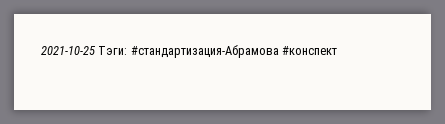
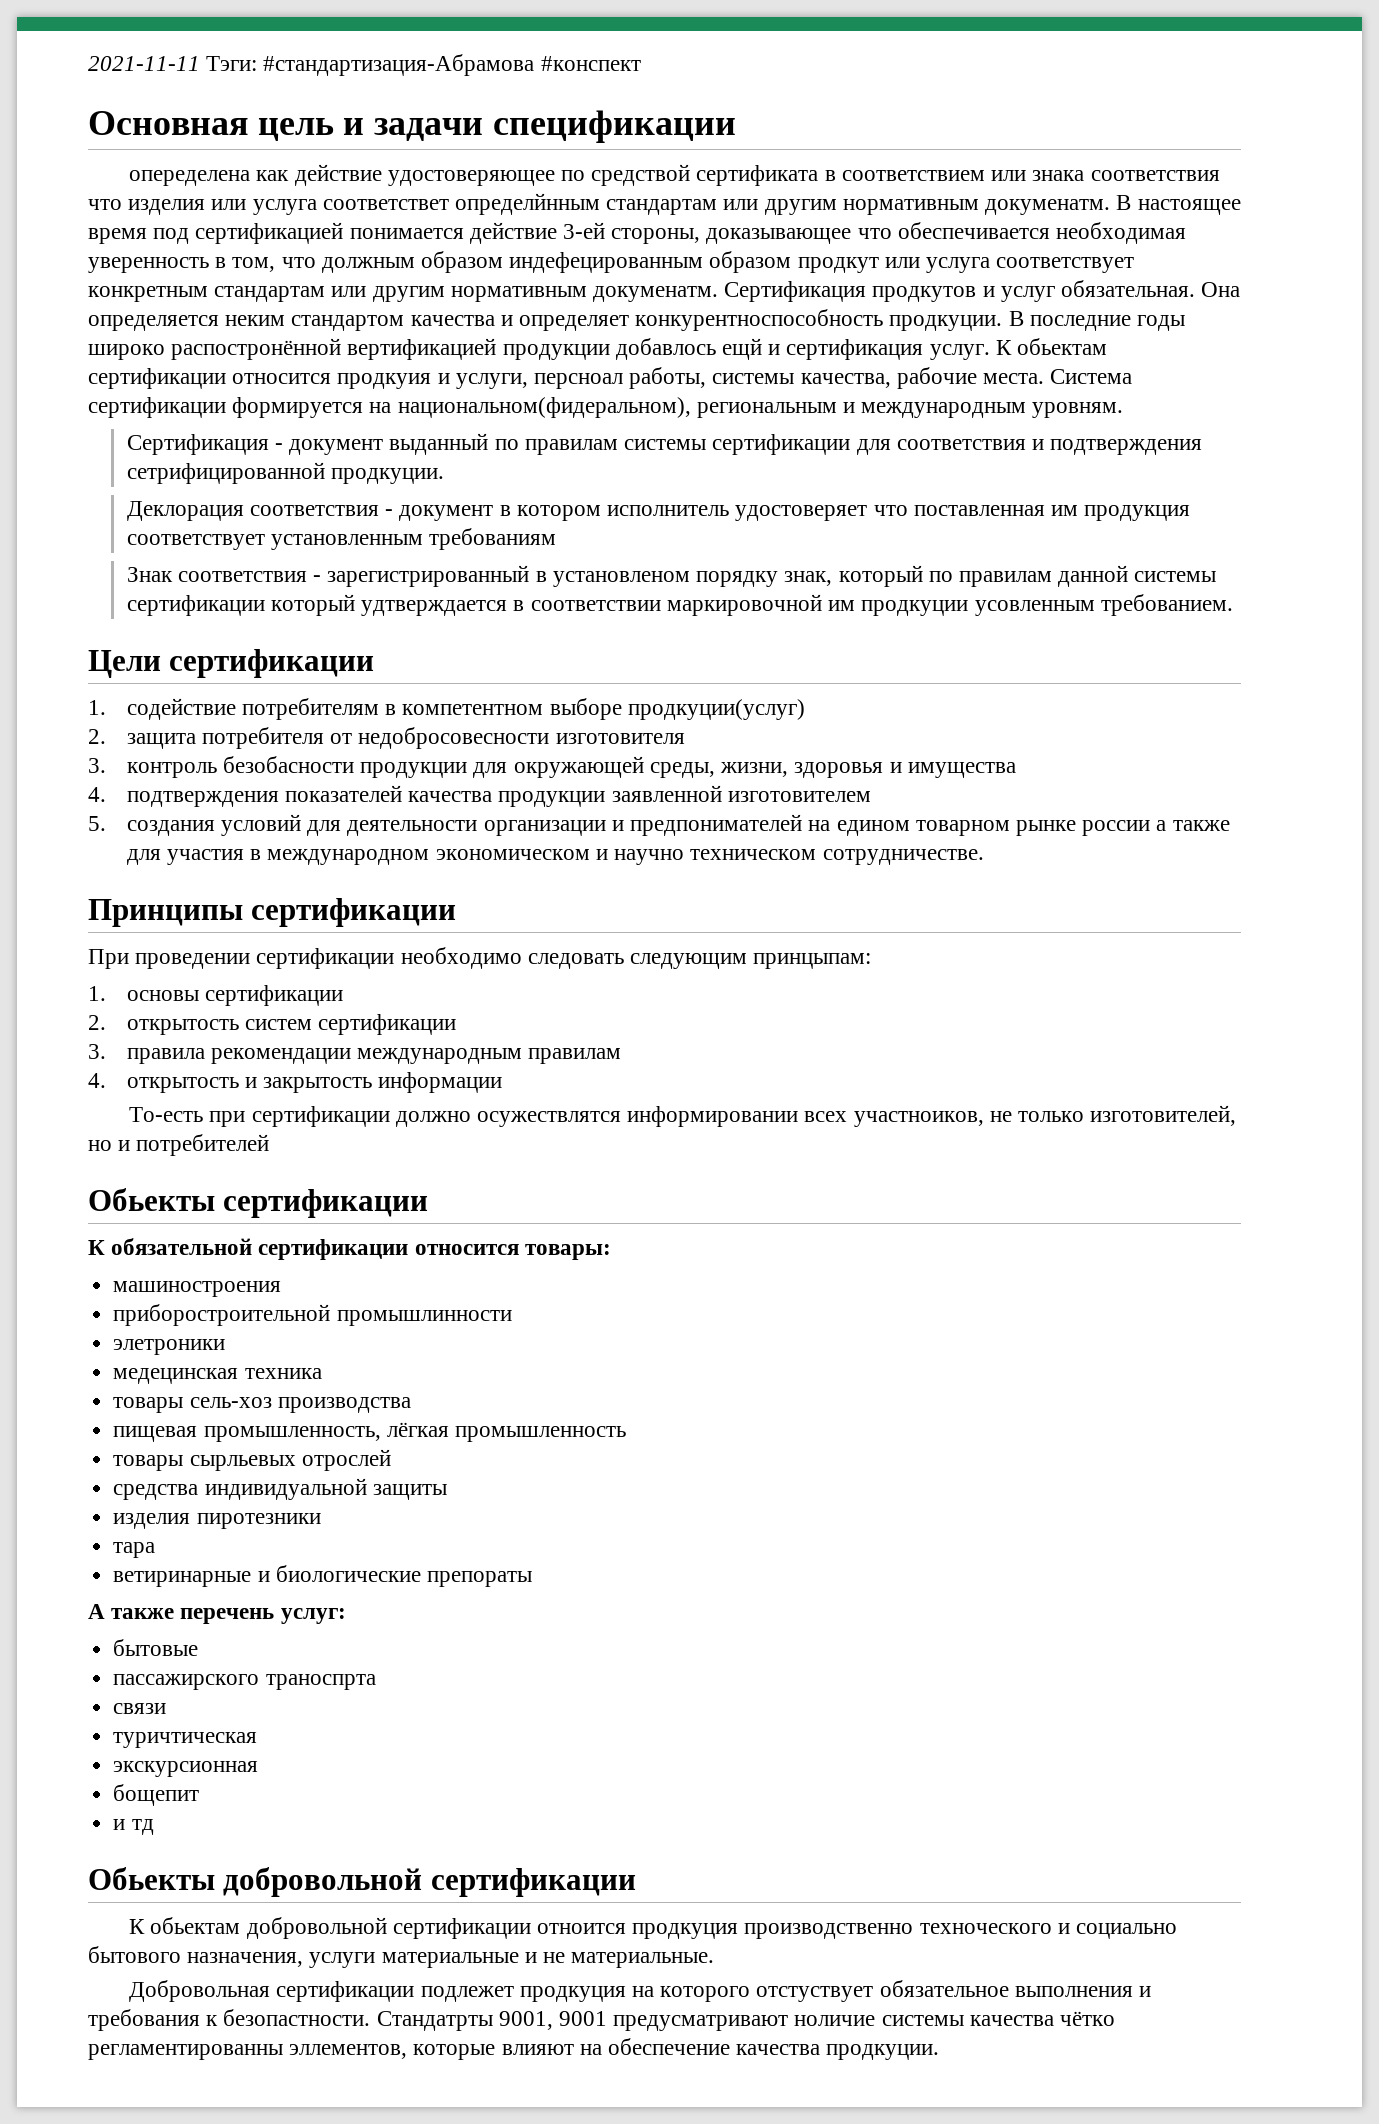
[41,46,96,55] 2021-10-25 -> [88,56,200,71] 2021-11-11
(338, 50) none -> [88,110,736,143] [129,164,1220,186] [88,193,1241,215] [88,222,1187,244] [88,251,1135,273] [88,280,1241,302] [88,309,1186,331] [88,338,1108,360] [88,367,1133,389] [88,397,1124,418] [126,433,1203,455] [126,462,445,484] [126,501,1191,521] [126,528,557,550] [126,565,1217,587] [126,594,1233,616] [88,649,375,678] [88,698,805,720] [88,727,685,749] [88,756,1016,778] [88,785,871,807] [88,814,1230,836] [126,849,984,865] [88,898,457,927] [88,947,872,969] [88,985,344,1006] [88,1014,457,1035] [88,1044,622,1064] [88,1072,503,1093] [129,1105,1237,1127] [88,1134,270,1156] [88,1188,429,1218] [88,1238,611,1260] [113,1281,282,1297] [113,1304,512,1326] [113,1339,226,1355] [113,1368,322,1384] [113,1397,411,1413] [113,1422,626,1442] [113,1449,391,1471] [113,1478,447,1500] [113,1513,321,1529] [113,1542,156,1558] [113,1565,532,1587] [88,1604,346,1624] [113,1639,199,1656] [113,1674,376,1690] [113,1703,167,1714] [113,1732,258,1748] [113,1761,259,1777] [113,1784,200,1806] [113,1819,154,1835] [88,1867,636,1897] [129,1917,1178,1939] [88,1946,715,1968] [129,1980,1152,2002] [88,2009,1116,2031] [88,2038,940,2060] // Основная цель и задачи спецификации // опеределена как действие удостоверяющее по средствой сертификата в соответствием или знака соответствия что изделия или услуга соответствет определйнным стандартам или другим нормативным докуменатм. В настоящее время под сертификацией понимается действие 3-ей стороны, доказывающее что обеспечивается необходимая уверенность в том, что должным образом индефецированным образом продкут или услуга соответствует конкретным стандартам или другим нормативным докуменатм. Сертификация продкутов и услуг обязательная. Она определяется неким стандартом качества и определяет конкурентноспособность продкуции. В последние годы широко распостронённой вертификацией продукции добавлось ещй и сертификация услуг. К обьектам сертификации относится продкуия и услуги, персноал работы, системы качества, рабочие места. Система сертификации формируется на национальном(фидеральном), региональным и международным уровням. // Сертификация - документ выданный по правилам системы сертификации для соответствия и подтверждения сетрифицированной продкуции. // Деклорация соответствия - документ в котором исполнитель удостоверяет что поставленная им продукция соответствует установленным требованиям // Знак соответствия - зарегистрированный в установленом порядку знак, который по правилам данной системы сертификации который удтверждается в соответствии маркировочной им продкуции усовленным требованием. // Цели сертификации // 1. содействие потребителям в компетентном выборе продкуции(услуг) // 2. защита потребителя от недобросовесности изготовителя // 3. контроль безобасности продукции для окружающей среды, жизни, здоровья и имущества // 4. подтверждения показателей качества продукции заявленной изготовителем // 5. создания условий для деятельности организации и предпонимателей на едином товарном рынке россии а также для участия в международном экономическом и научно техническом сотрудничестве. // Принципы сертификации // При проведении сертификации необходимо следовать следующим принцыпам: // 1. основы сертификации // 2. открытость систем сертификации // 3. правила рекомендации международным правилам // 4. открытость и закрытость информации // То-есть при сертификации должно осужествлятся информировании всех участноиков, не только изготовителей, но и потребителей // Обьекты сертификации // К обязательной сертификации относится товары: // машиностроения // приборостроительной промышлинности // элетроники // медецинская техника // товары сель-хоз производства // пищевая промышленность, лёгкая промышленность // товары сырльевых отрослей // средства индивидуальной защиты // изделия пиротезники // тара // ветиринарные и биологические препораты // А также перечень услуг: // бытовые // пассажирского траноспрта // связи // туричтическая // экскурсионная // бощепит // и тд // Обьекты добровольной сертификации // К обьектам добровольной сертификации отноится продкуция производственно техноческого и социально бытового назначения, услуги материальные и не материальные. // Добровольная сертификации подлежет продкуция на которого отстуствует обязательное выполнения и требования к безопастности. Стандатрты 9001, 9001 предусматривают ноличие системы качества чётко регламентированны эллементов, которые влияют на обеспечение качества продкуции.

